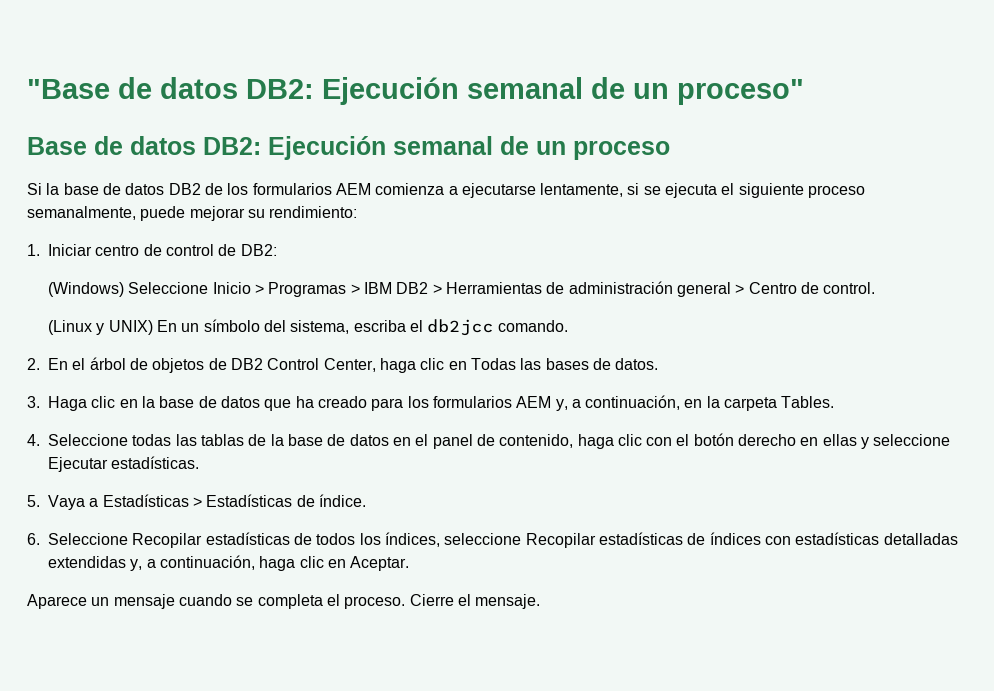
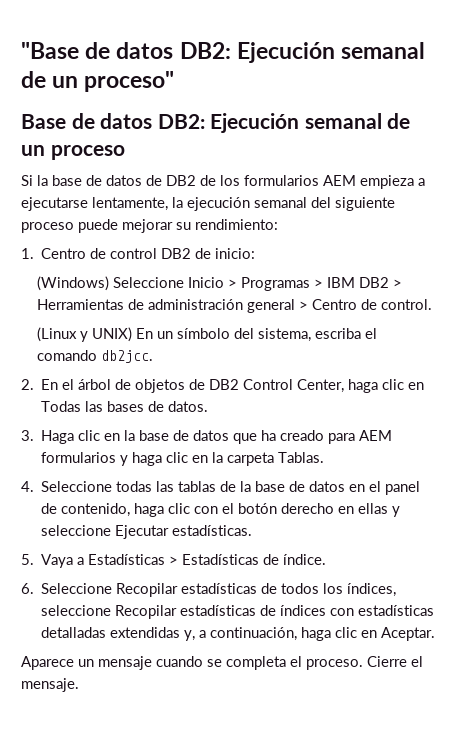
(165, 189) none -> [146,175,162,186] de
[375,183,445,195] comienza -> [360,175,414,189] empieza
[627,183,735,198] si se ejecuta el -> [172,197,331,211] la ejecución semanal del
[27,206,136,220] semanalmente, -> (74, 227) none
[48,244,277,256] Iniciar centro de control de DB2: -> [41,248,256,259] Centro de control DB2 de inicio:
[427,319,568,336] db2jcc comando. -> [36,350,153,363] comando db2jcc.
[407,395,681,411] los formularios AEM y, a continuación, -> [359,430,393,441] [41,452,189,466] AEM formularios y haga clic
[781,396,835,408] Tables. -> [278,452,325,463] Tablas.

